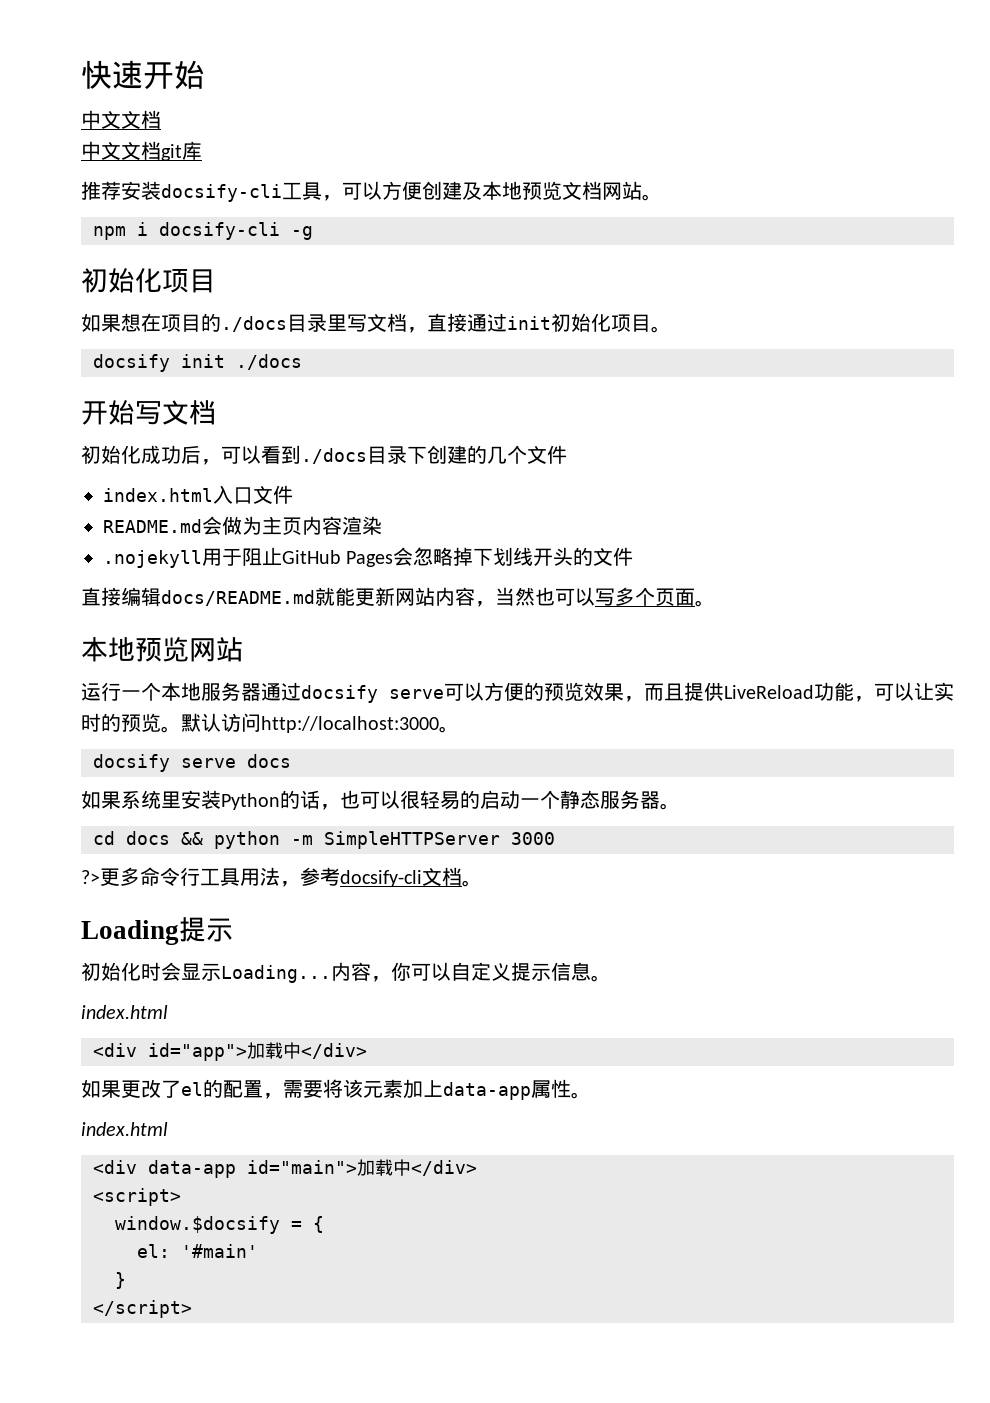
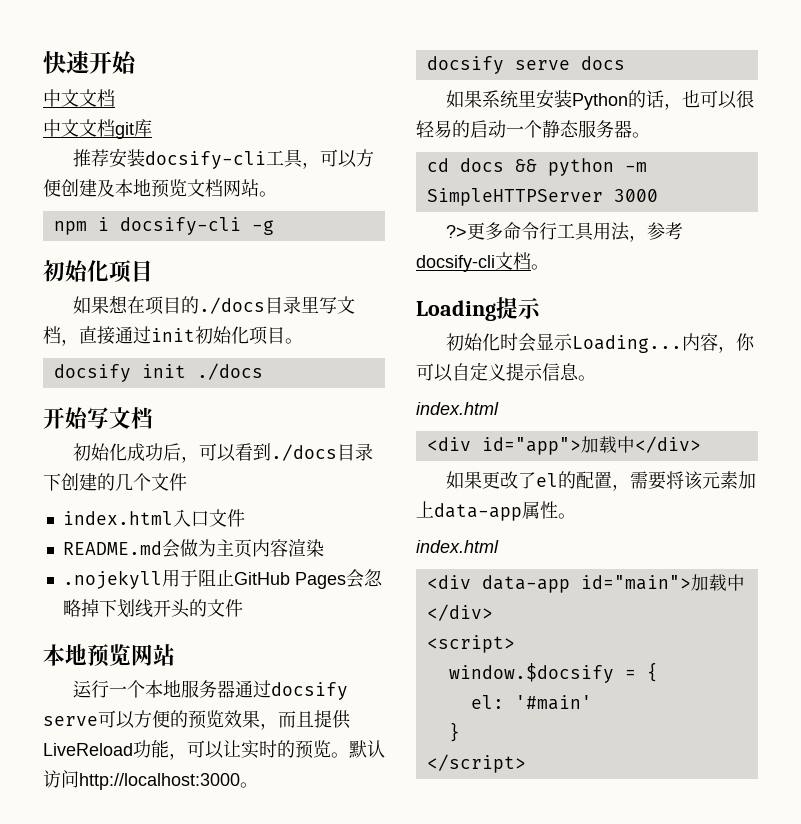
[81,587,715,607] // 直接编辑docs/README.md就能更新网站内容，当然也可以写多个页面。 -> (243, 608) none

